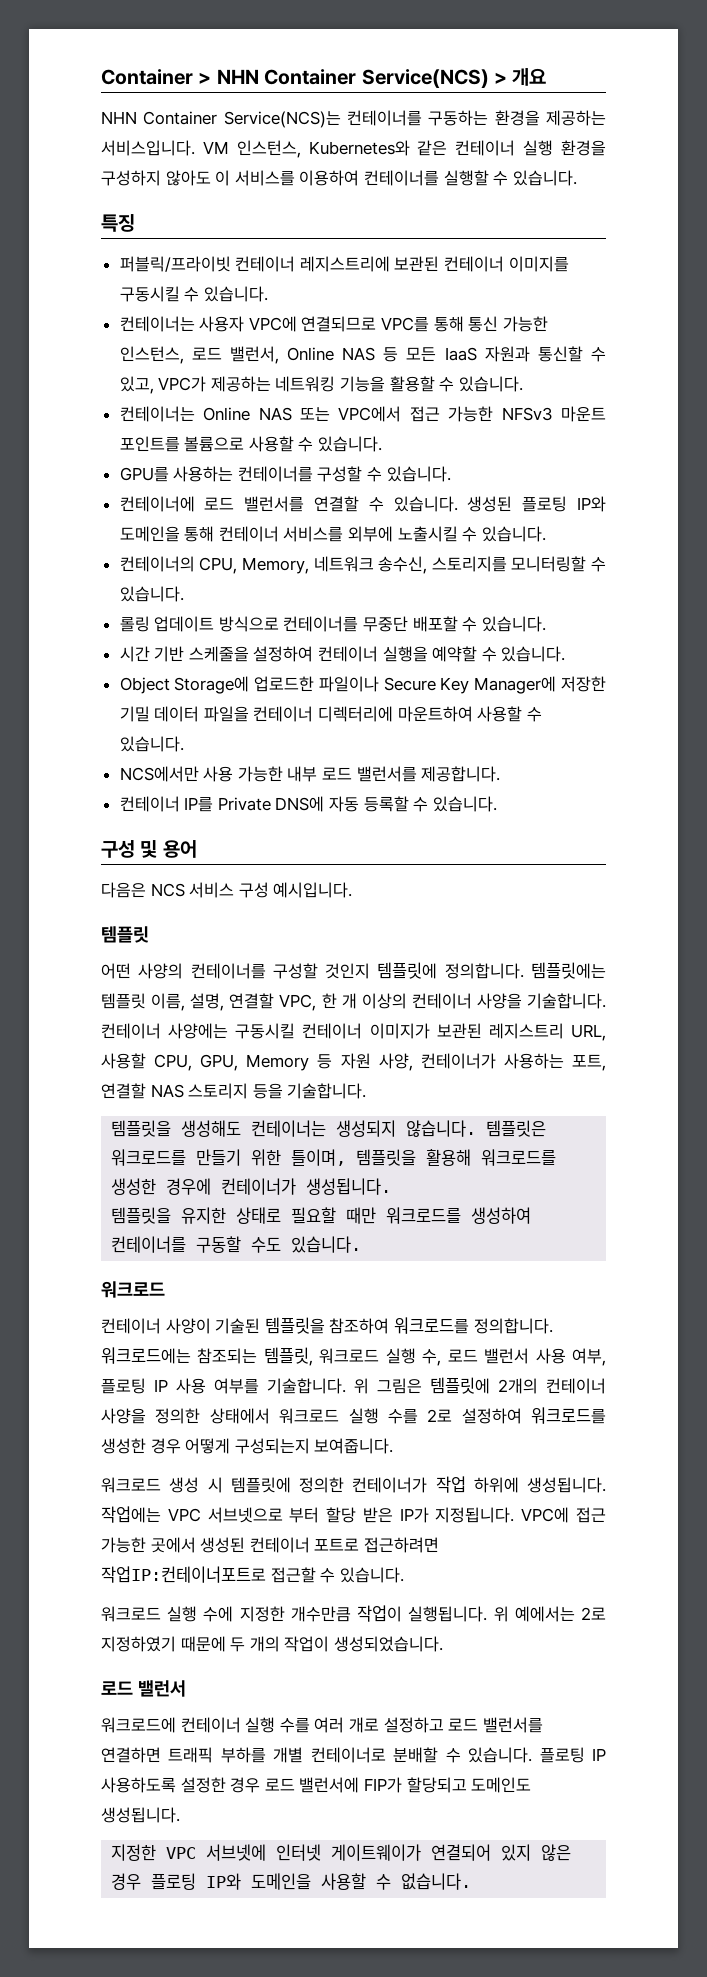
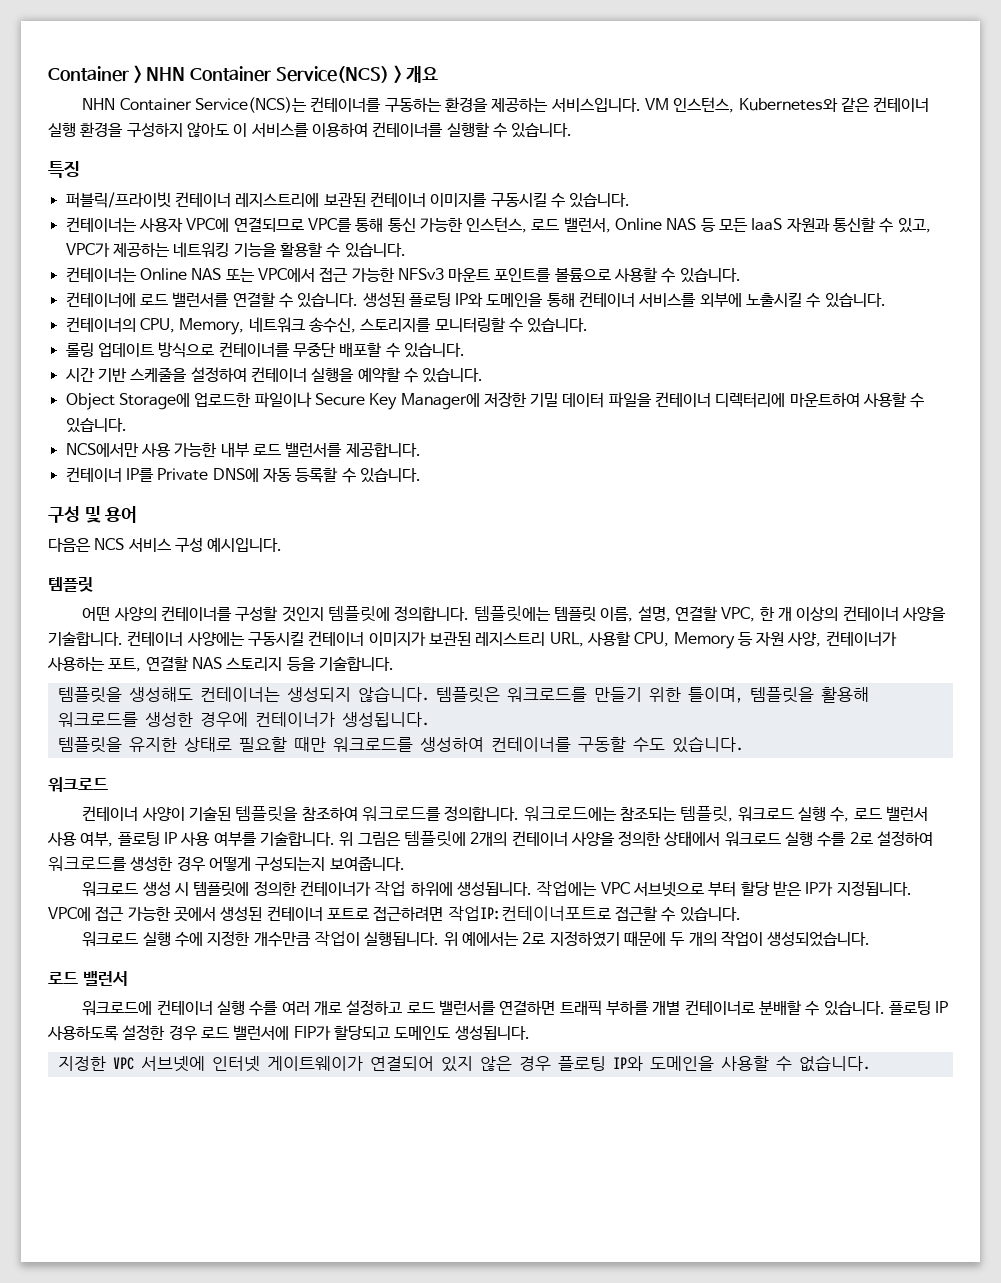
[119,466,451,482] // GPU를 사용하는 컨테이너를 구성할 수 있습니다. -> (741, 275) none
[200,1054,239,1071] GPU, -> (670, 639) none

